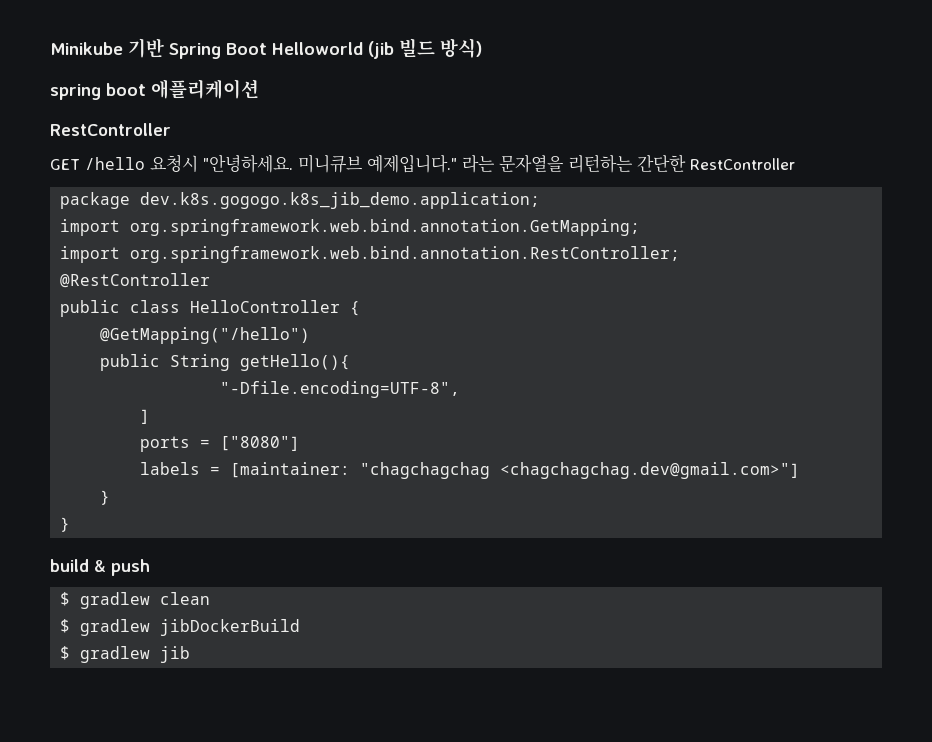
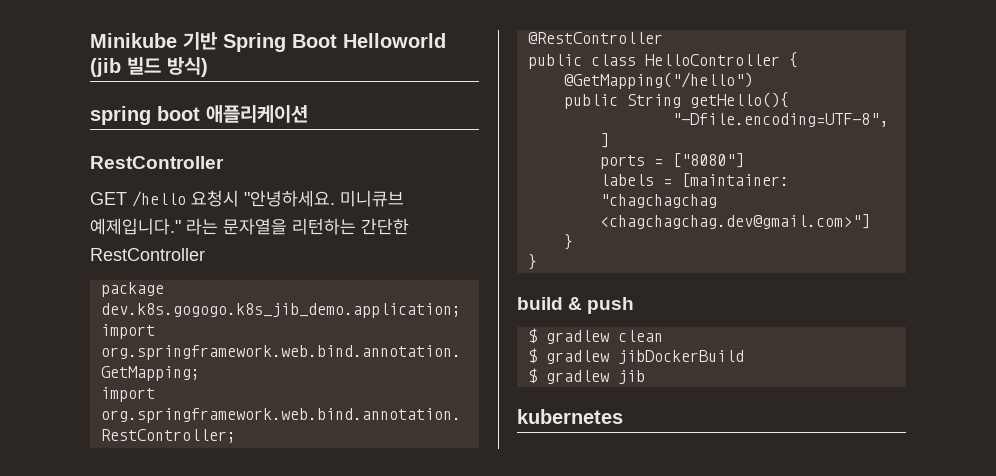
(191, 654) none -> [517,409,623,424] // kubernetes

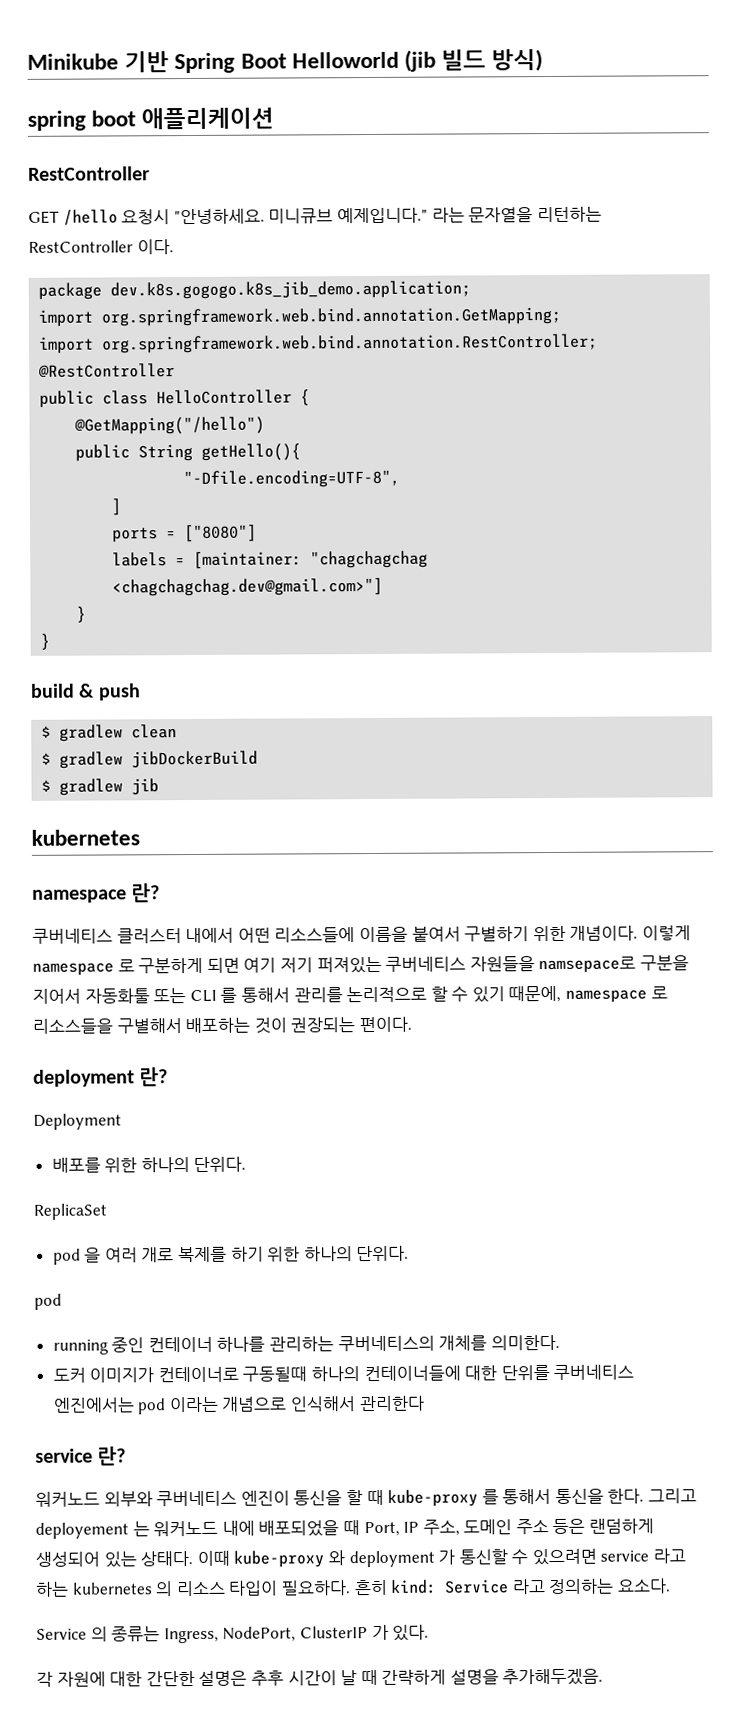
[361,218,409,235] [90,248,205,261] 간단한 RestController -> [28,239,174,255] RestController 이다.
(623, 416) none -> [32,883,161,903] [32,925,691,944] [32,955,689,976] [32,985,668,1004] [32,1016,412,1034] [33,1067,169,1087] [33,1113,122,1130] [51,1156,247,1173] [33,1203,107,1220] [52,1245,410,1265] [34,1293,62,1310] [52,1334,560,1355] [52,1364,635,1383] [52,1395,425,1415] [35,1446,127,1466] [35,1488,698,1507] [35,1518,655,1539] [35,1548,687,1568] [35,1578,671,1597] [36,1624,430,1644] [36,1668,604,1687] // namespace 란? // 쿠버네티스 클러스터 내에서 어떤 리소스들에 이름을 붙여서 구별하기 위한 개념이다. 이렇게 namespace 로 구분하게 되면 여기 저기 퍼져있는 쿠버네티스 자원들을 namsepace로 구분을 지어서 자동화툴 또는 CLI 를 통해서 관리를 논리적으로 할 수 있기 때문에, namespace 로 리소스들을 구별해서 배포하는 것이 권장되는 편이다. // deployment 란? // Deployment // 배포를 위한 하나의 단위다. // ReplicaSet // pod 을 여러 개로 복제를 하기 위한 하나의 단위다. // pod // running 중인 컨테이너 하나를 관리하는 쿠버네티스의 개체를 의미한다. // 도커 이미지가 컨테이너로 구동될때 하나의 컨테이너들에 대한 단위를 쿠버네티스 엔진에서는 pod 이라는 개념으로 인식해서 관리한다 // service 란? // 워커노드 외부와 쿠버네티스 엔진이 통신을 할 때 kube-proxy 를 통해서 통신을 한다. 그리고 deployement 는 워커노드 내에 배포되었을 때 Port, IP 주소, 도메인 주소 등은 랜덤하게 생성되어 있는 상태다. 이때 kube-proxy 와 deployment 가 통신할 수 있으려면 service 라고 하는 kubernetes 의 리소스 타입이 필요하다. 흔히 kind: Service 라고 정의하는 요소다. // Service 의 종류는 Ingress, NodePort, ClusterIP 가 있다. // 각 자원에 대한 간단한 설명은 추후 시간이 날 때 간략하게 설명을 추가해두겠음.

